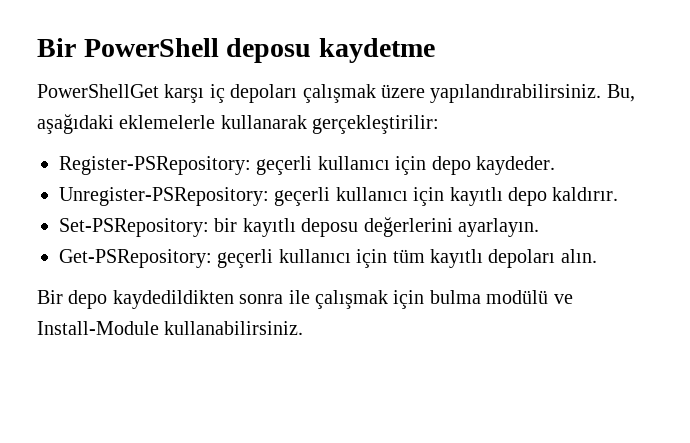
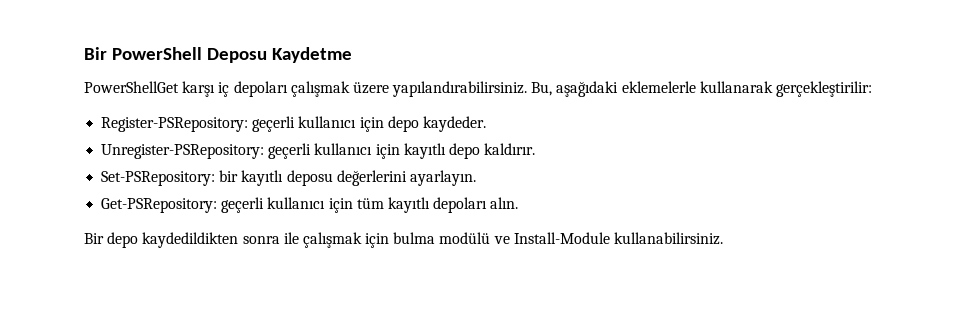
[226,38,435,63] deposu kaydetme -> [207,47,353,63] Deposu Kaydetme

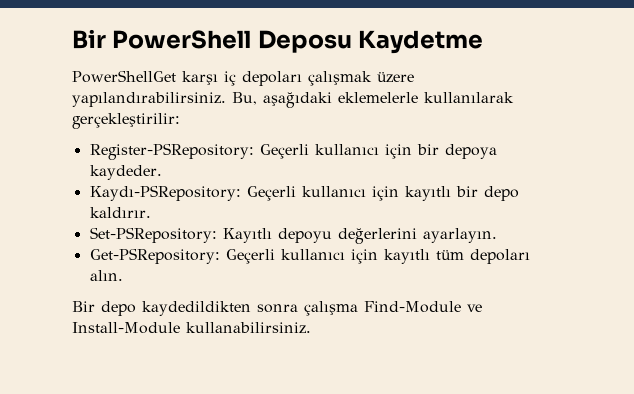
[699,81,773,93] kullanarak -> [424,92,514,103] kullanılarak
[252,116,419,132] geçerli kullanıcı için depo -> [259,144,497,159] Geçerli kullanıcı için bir depoya
[101,143,446,159] Unregister-PSRepository: geçerli kullanıcı için kayıtlı -> [89,185,478,201] Kaydı-PSRepository: Geçerli kullanıcı için kayıtlı bir
[219,170,333,186] bir kayıtlı deposu -> [222,228,332,243] Kayıtlı depoyu
[221,197,430,213] geçerli kullanıcı için tüm kayıtlı -> [225,249,464,264] Geçerli kullanıcı için kayıtlı tüm
[283,232,491,248] ile çalışmak için bulma modülü -> [304,301,461,316] çalışma Find-Module

